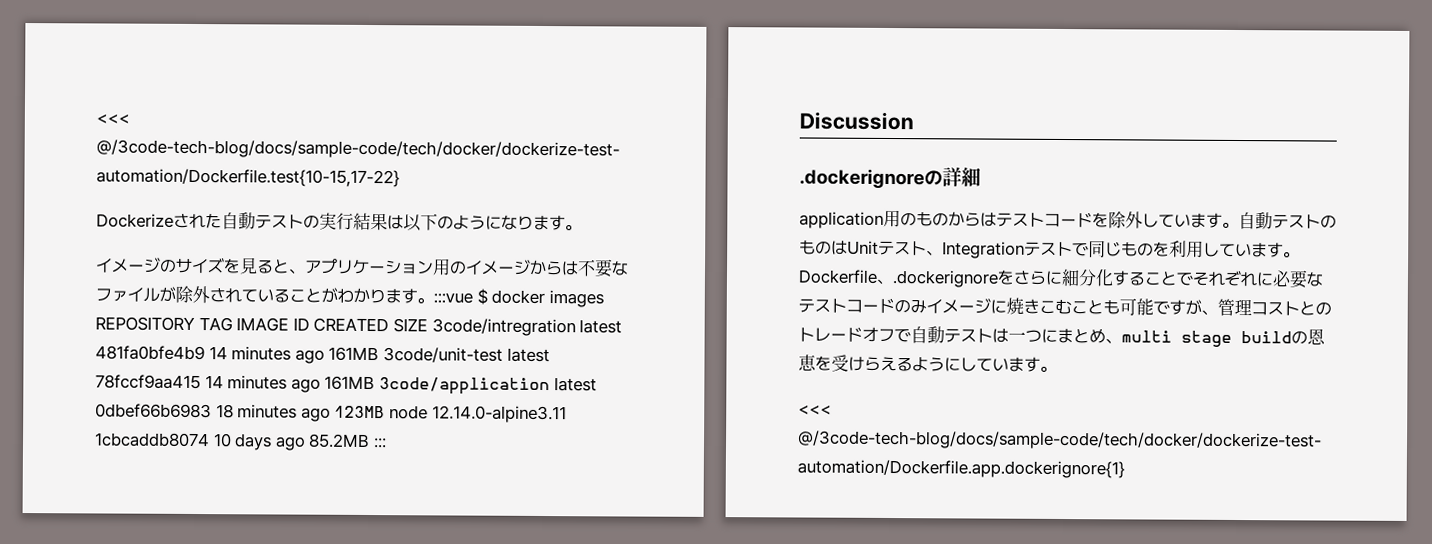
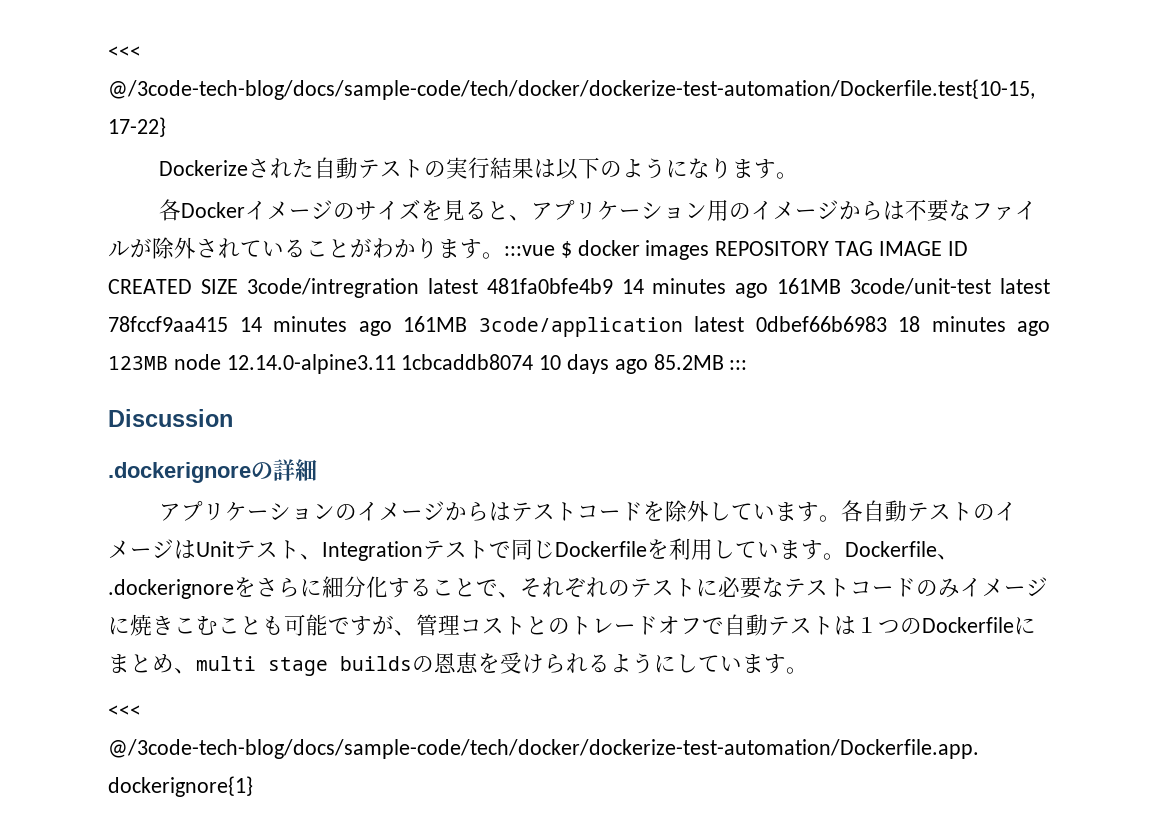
(582, 227) none -> [159,199,246,221] 各Docker
[799,209,949,229] application用のもの -> [159,501,446,521] アプリケーションのイメージ
[1238,212,1337,230] [799,239,832,255] 自動テストのもの -> [841,500,1018,522] [108,539,174,559] 各自動テストのイメージ
[1121,241,1154,257] もの -> [555,541,647,557] Dockerfile
(1194, 279) none -> [498,592,520,598] 、
(1258, 279) none -> [608,578,696,597] のテスト
[1008,329,1042,342] 一つ -> [856,617,1014,634] １つのDockerfile
[1241,331,1292,344] build -> [340,656,412,671] builds
[880,356,897,372] え -> [566,653,588,673] れ

